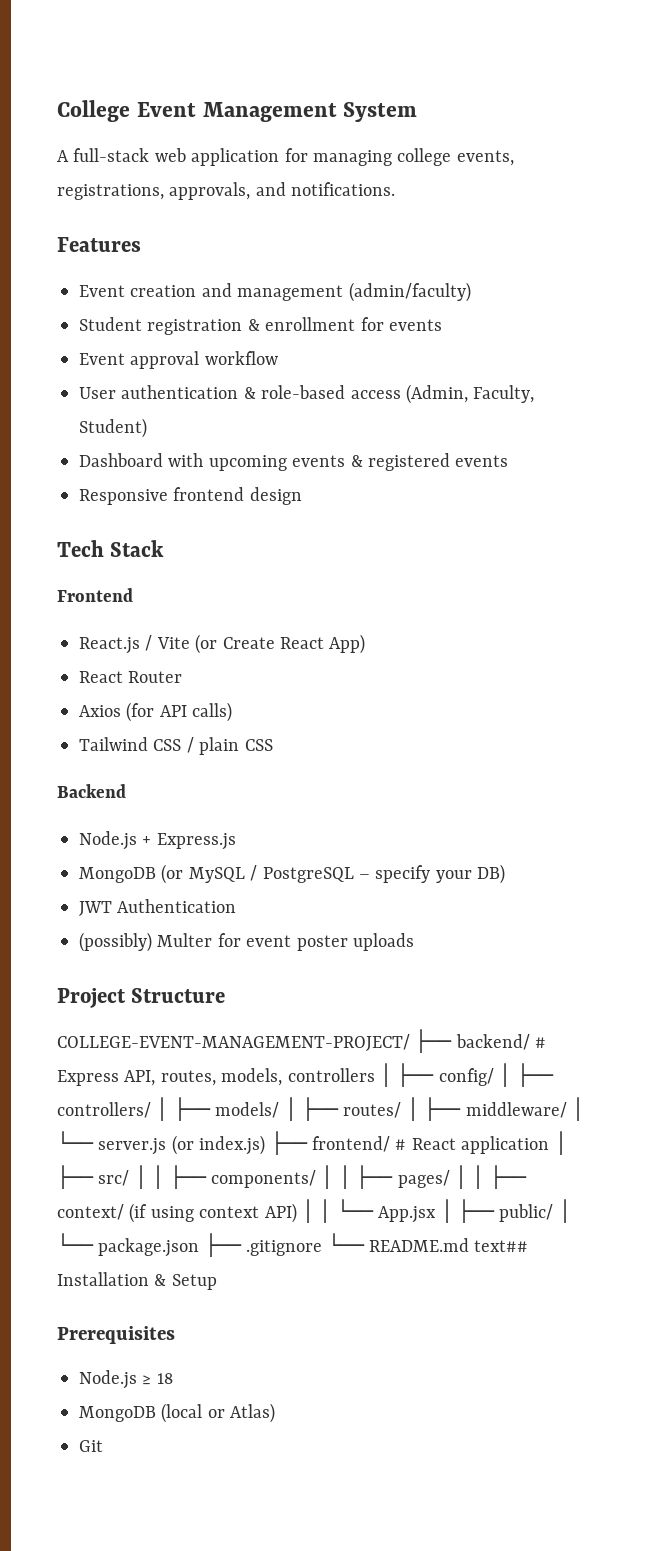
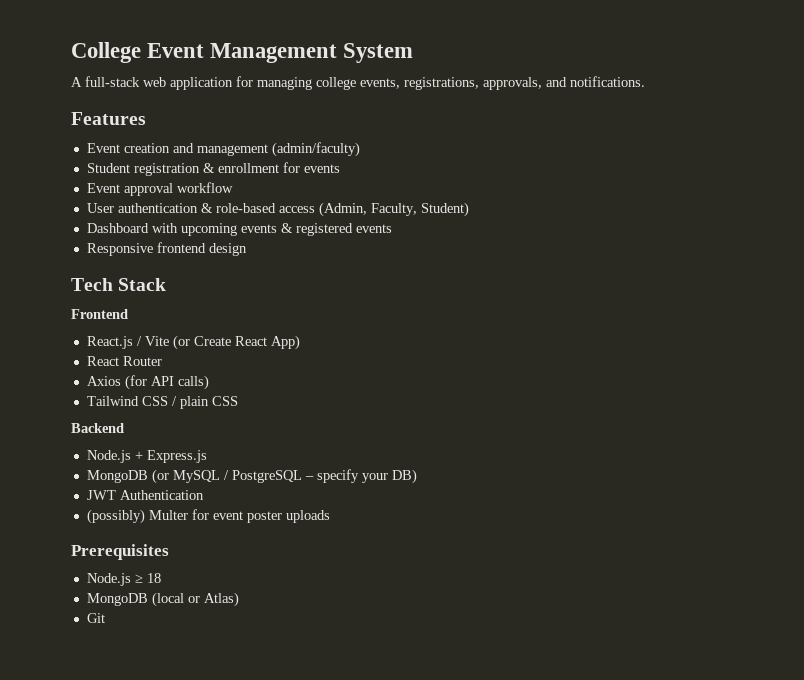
[57,988,226,1008] [57,1029,547,1053] [57,1063,554,1087] [57,1097,584,1121] [57,1131,567,1155] [57,1165,527,1189] [57,1199,571,1223] [57,1233,529,1257] [57,1272,217,1290] // Project Structure // COLLEGE-EVENT-MANAGEMENT-PROJECT/ ├── backend/ # Express API, routes, models, controllers │ ├── config/ │ ├── controllers/ │ ├── models/ │ ├── routes/ │ ├── middleware/ │ └── server.js (or index.js) ├── frontend/ # React application │ ├── src/ │ │ ├── components/ │ │ ├── pages/ │ │ ├── context/ (if using context API) │ │ └── App.jsx │ ├── public/ │ └── package.json ├── .gitignore └── README.md text## Installation & Setup -> (330, 516) none

